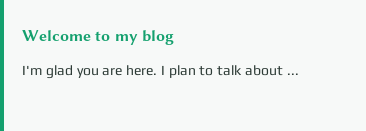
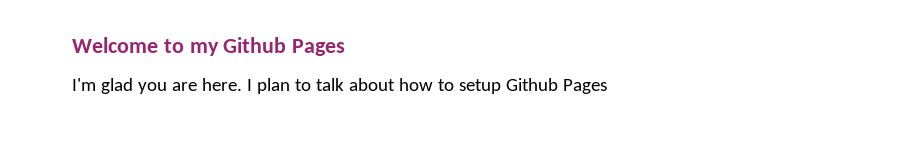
[141,30,174,45] blog -> [223,37,346,56] Github Pages
[286,73,299,75] ... -> [398,78,607,94] how to setup Github Pages

